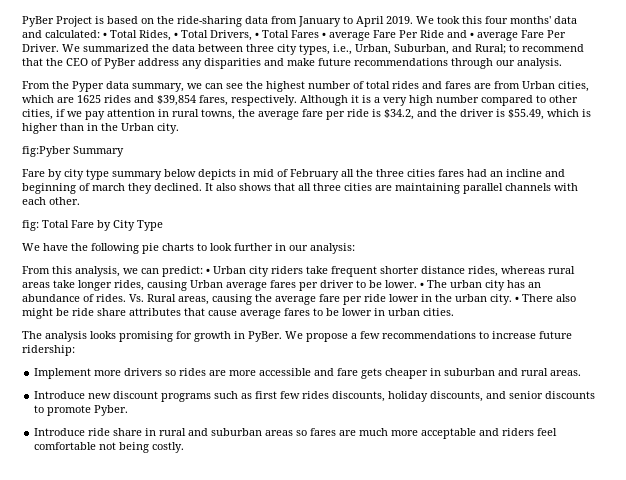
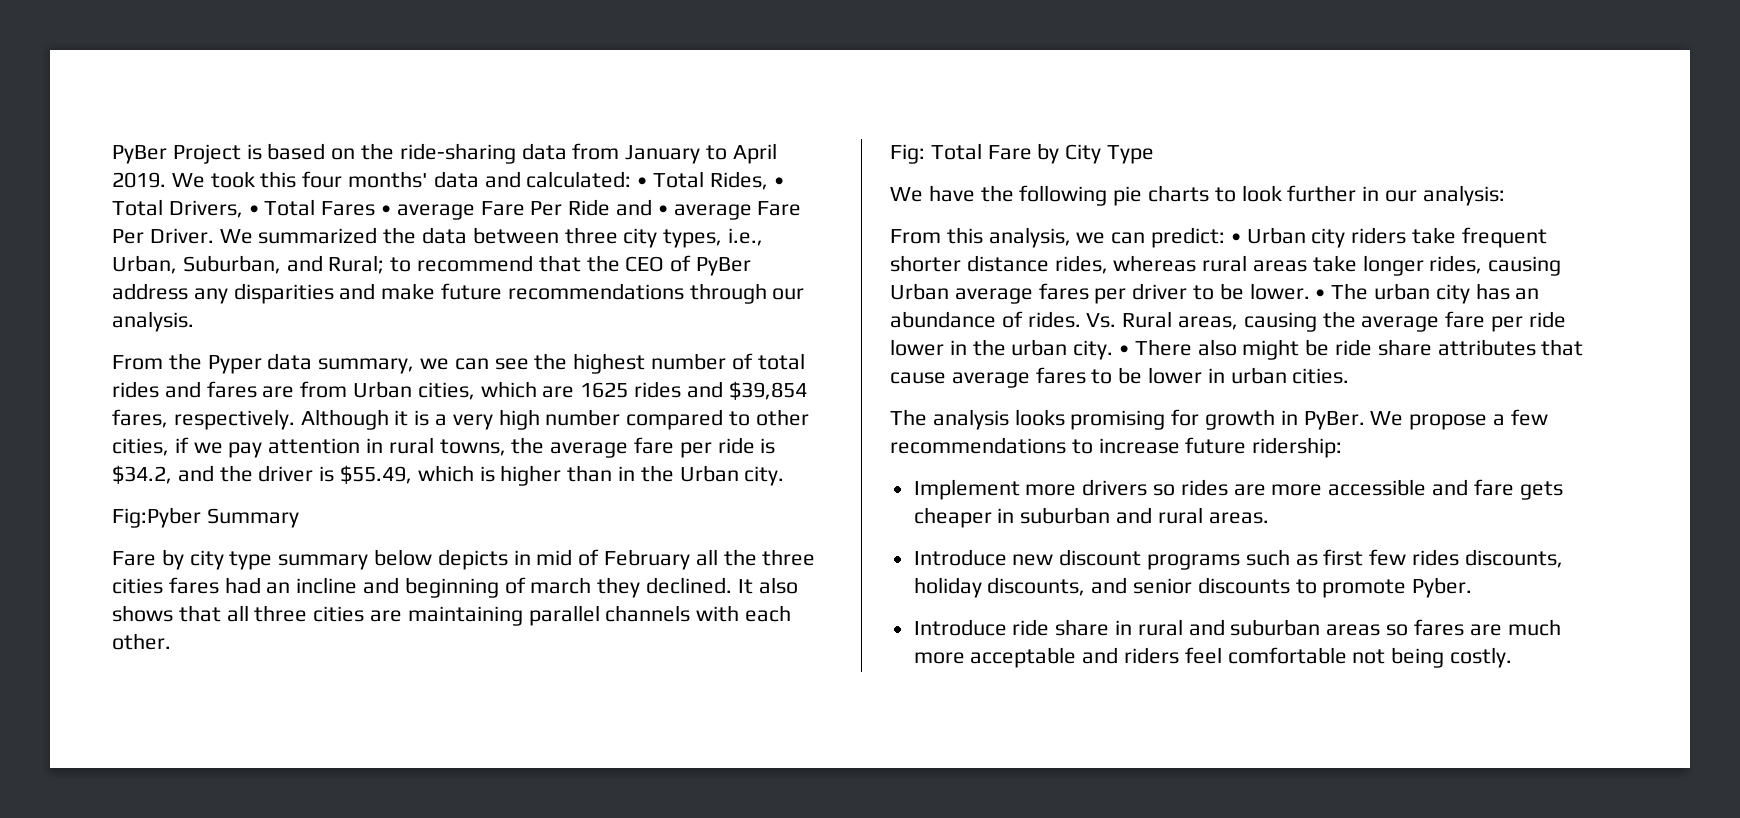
[22,146,71,157] fig:Pyber -> [112,507,201,528] Fig:Pyber
[22,220,39,231] fig: -> [890,144,925,164] Fig:

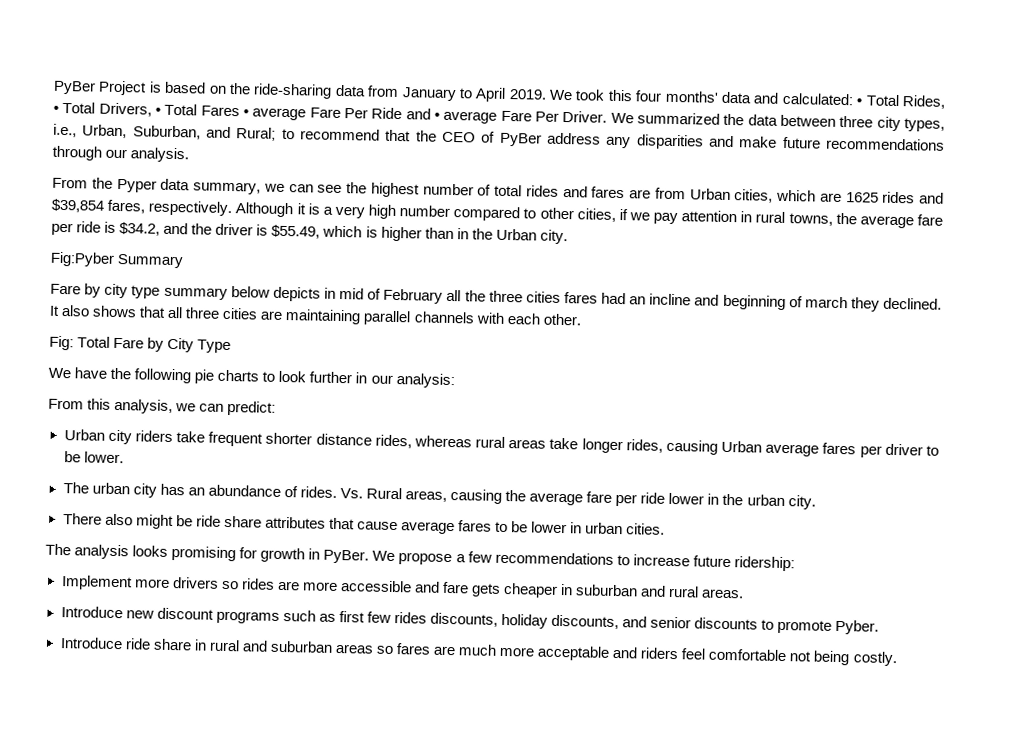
[1230,233,1241,243] • -> (277, 408) //
[1315,289,1326,299] • -> (124, 457) //
[1119,345,1130,355] • -> (816, 502) //

